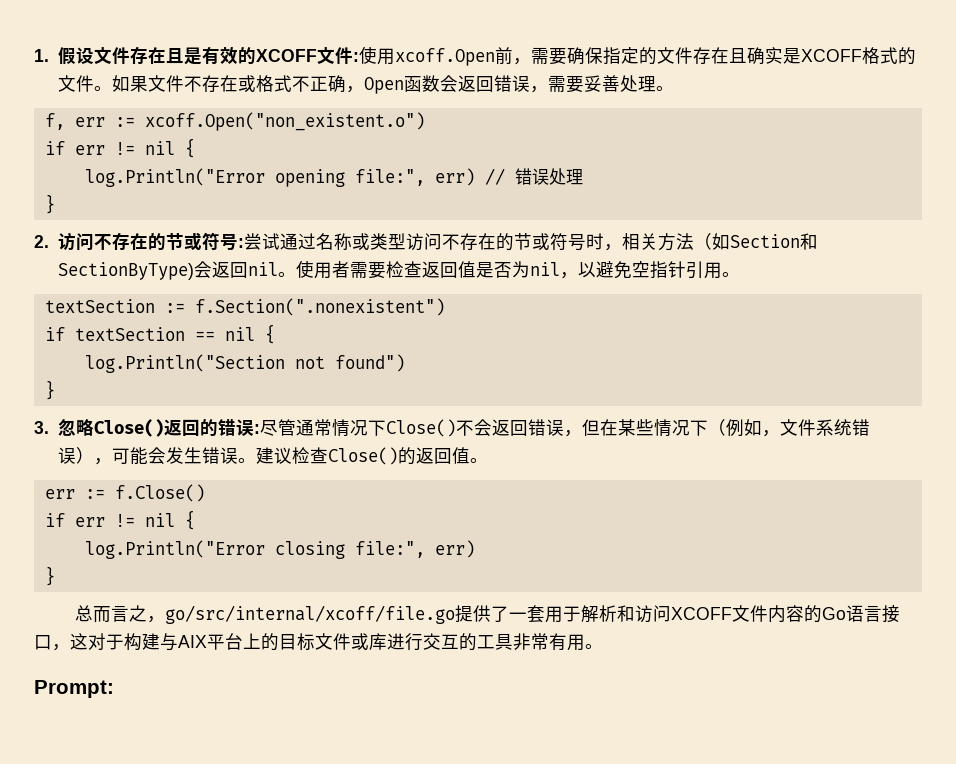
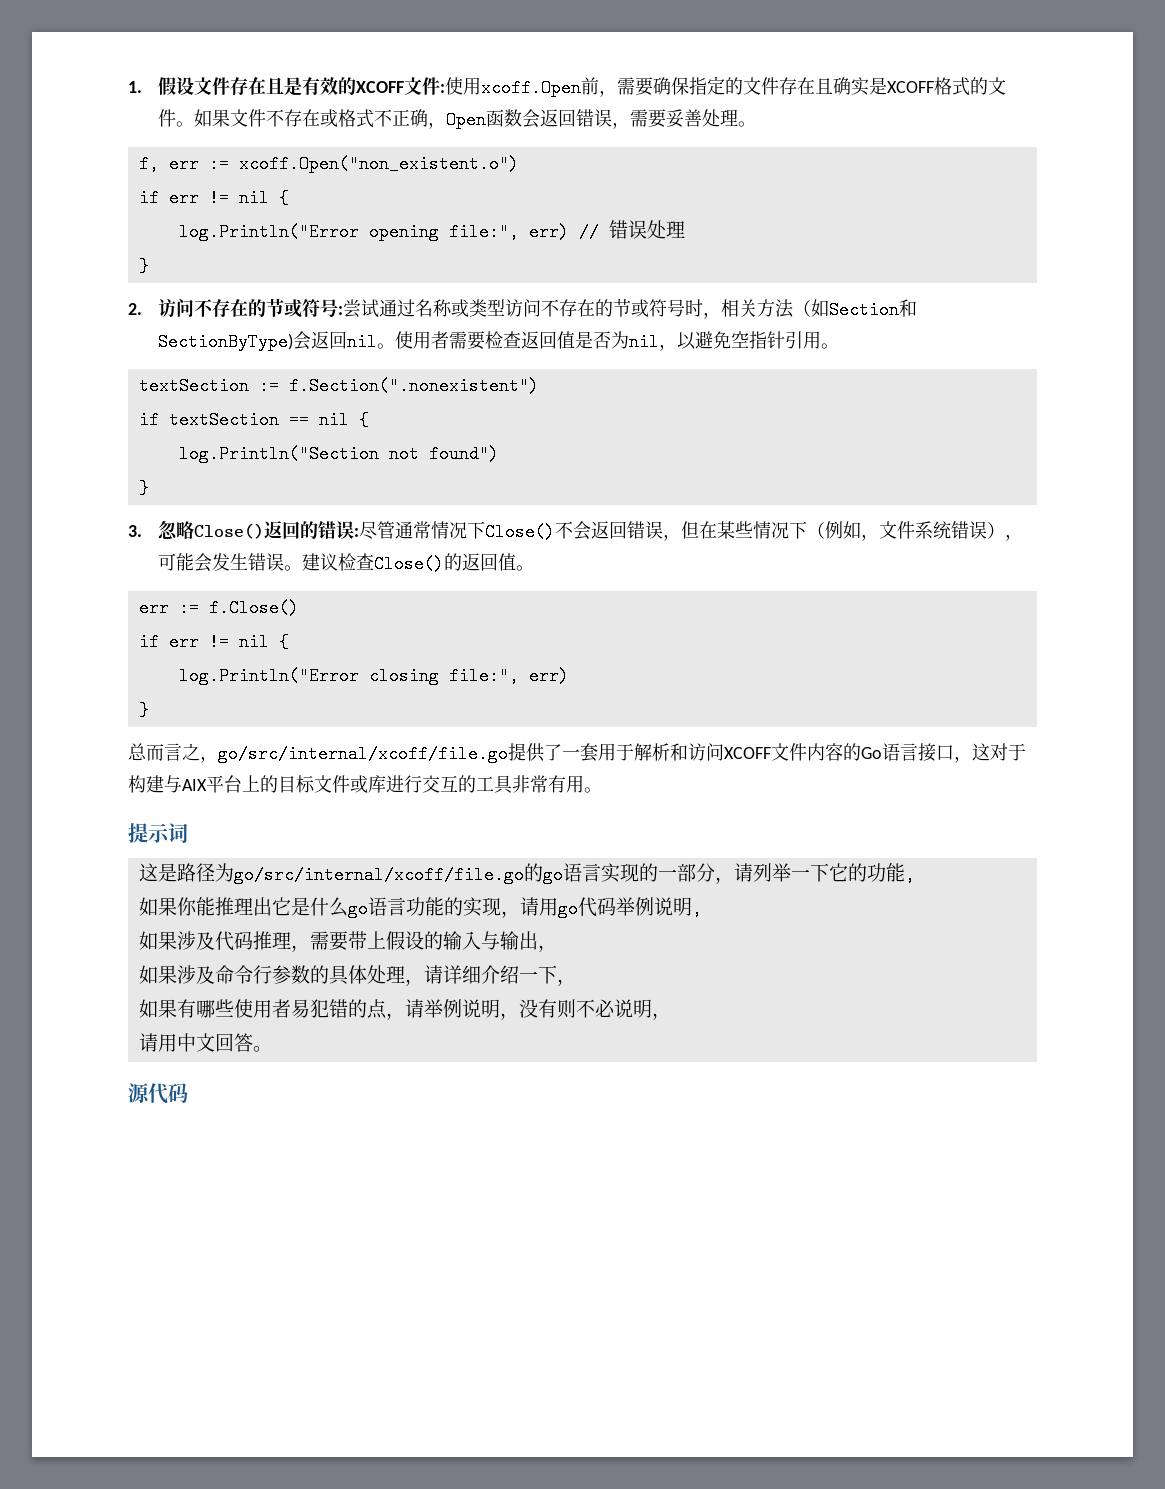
[34,680,114,698] Prompt: -> [128,823,188,843] [138,863,915,884] [138,897,702,918] [138,931,557,952] [138,965,576,986] [138,999,671,1020] [138,1033,272,1052] [128,1083,188,1104] 提示词 // 这是路径为go/src/internal/xcoff/file.go的go语言实现的一部分，请列举一下它的功能, // 如果你能推理出它是什么go语言功能的实现，请用go代码举例说明, // 如果涉及代码推理，需要带上假设的输入与输出， // 如果涉及命令行参数的具体处理，请详细介绍一下， // 如果有哪些使用者易犯错的点，请举例说明，没有则不必说明， // 请用中文回答。 // 源代码

